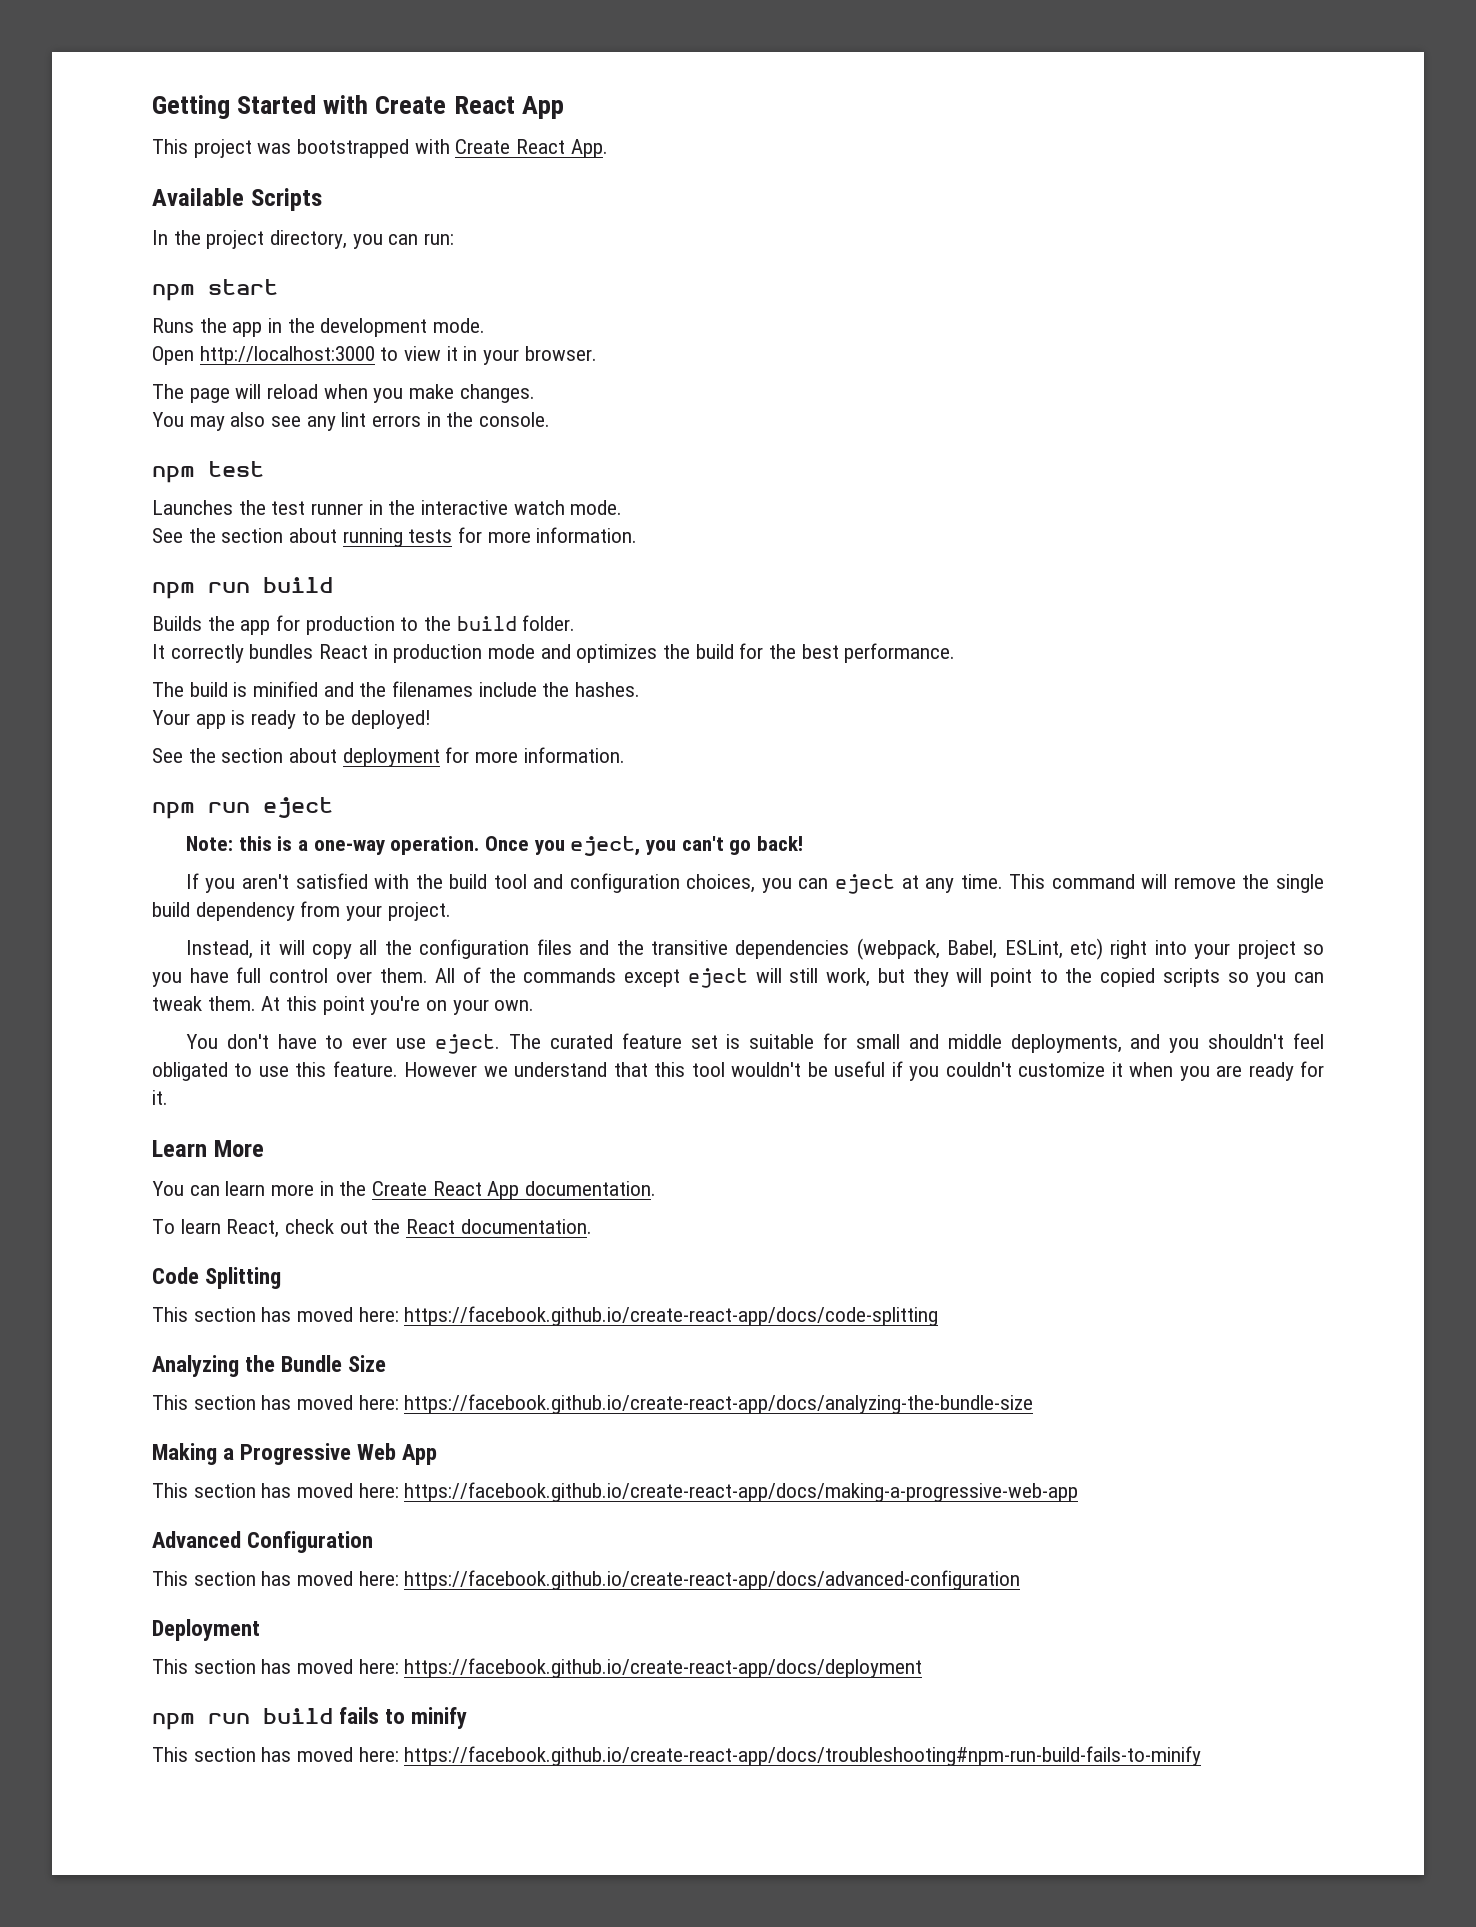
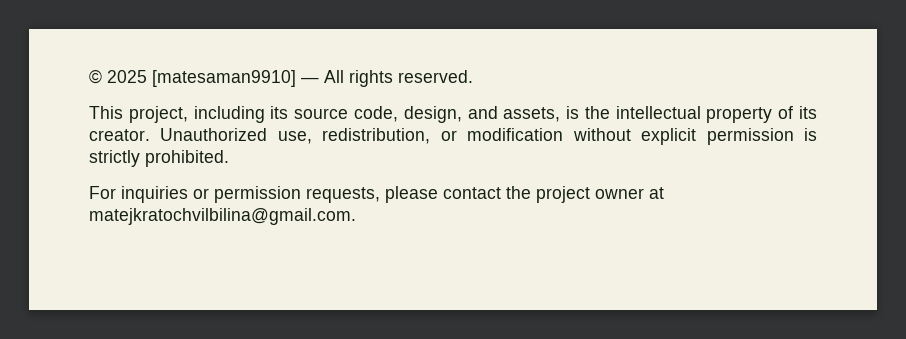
[152,95,564,119] [152,139,608,158] [152,188,322,211] [152,230,455,249] [152,279,278,301] [152,318,486,337] [152,346,597,365] [152,384,535,403] [152,412,551,431] [152,461,264,483] [152,500,623,515] [152,527,638,547] [152,577,333,599] [152,615,576,635] [152,643,956,663] [152,681,641,697] [152,710,432,729] [152,747,625,767] [152,797,333,819] [185,836,803,856] [185,873,1325,894] [152,901,451,921] [185,938,1324,960] [152,967,1325,988] [152,996,535,1015] [185,1033,1324,1054] [152,1061,1325,1081] [152,1090,168,1105] [152,1140,264,1157] [152,1181,657,1200] [152,1219,592,1238] [152,1267,282,1289] [152,1306,939,1326] [152,1355,387,1377] [152,1394,1034,1414] [152,1443,438,1465] [152,1482,1079,1502] [152,1531,374,1553] [152,1570,1021,1590] [152,1619,260,1641] [152,1658,923,1678] [152,1707,468,1730] [152,1746,1202,1766] Getting Started with Create React App // This project was bootstrapped with Create React App. // Available Scripts // In the project directory, you can run: // npm start // Runs the app in the development mode. // Open http://localhost:3000 to view it in your browser. // The page will reload when you make changes. // You may also see any lint errors in the console. // npm test // Launches the test runner in the interactive watch mode. // See the section about running tests for more information. // npm run build // Builds the app for production to the build folder. // It correctly bundles React in production mode and optimizes the build for the best performance. // The build is minified and the filenames include the hashes. // Your app is ready to be deployed! // See the section about deployment for more information. // npm run eject // Note: this is a one-way operation. Once you eject, you can't go back! // If you aren't satisfied with the build tool and configuration choices, you can eject at any time. This command will remove the single build dependency from your project. // Instead, it will copy all the configuration files and the transitive dependencies (webpack, Babel, ESLint, etc) right into your project so you have full control over them. All of the commands except eject will still work, but they will point to the copied scripts so you can tweak them. At this point you're on your own. // You don't have to ever use eject. The curated feature set is suitable for small and middle deployments, and you shouldn't feel obligated to use this feature. However we understand that this tool wouldn't be useful if you couldn't customize it when you are ready for it. // Learn More // You can learn more in the Create React App documentation. // To learn React, check out the React documentation. // Code Splitting // This section has moved here: https://facebook.github.io/create-react-app/docs/code-splitting // Analyzing the Bundle Size // This section has moved here: https://facebook.github.io/create-react-app/docs/analyzing-the-bundle-size // Making a Progressive Web App // This section has moved here: https://facebook.github.io/create-react-app/docs/making-a-progressive-web-app // Advanced Configuration // This section has moved here: https://facebook.github.io/create-react-app/docs/advanced-configuration // Deployment // This section has moved here: https://facebook.github.io/create-react-app/docs/deployment // npm run build fails to minify // This section has moved here: https://facebook.github.io/create-react-app/docs/troubleshooting#npm-run-build-fails-to-minify -> [89,69,473,87] [89,106,818,123] [89,128,818,145] [89,150,229,167] [89,186,664,203] [89,208,356,225] © 2025 [matesaman9910] — All rights reserved. // This project, including its source code, design, and assets, is the intellectual property of its creator. Unauthorized use, redistribution, or modification without explicit permission is strictly prohibited. // For inquiries or permission requests, please contact the project owner at matejkratochvilbilina@gmail.com.

